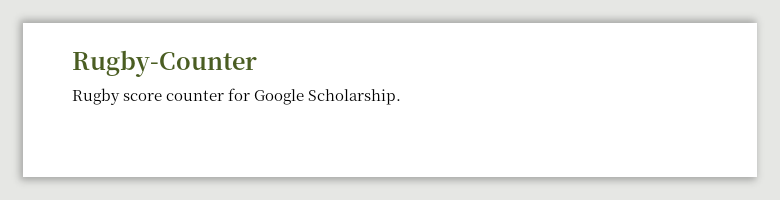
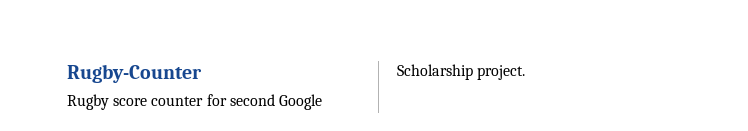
[254,89,402,105] Google Scholarship. -> [229,94,322,110] [397,64,526,80] second Google Scholarship project.

